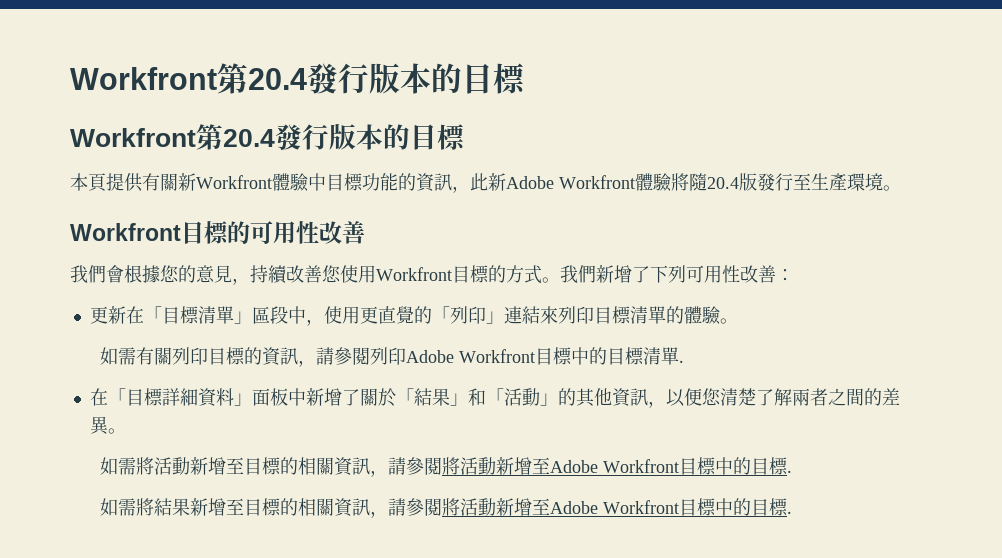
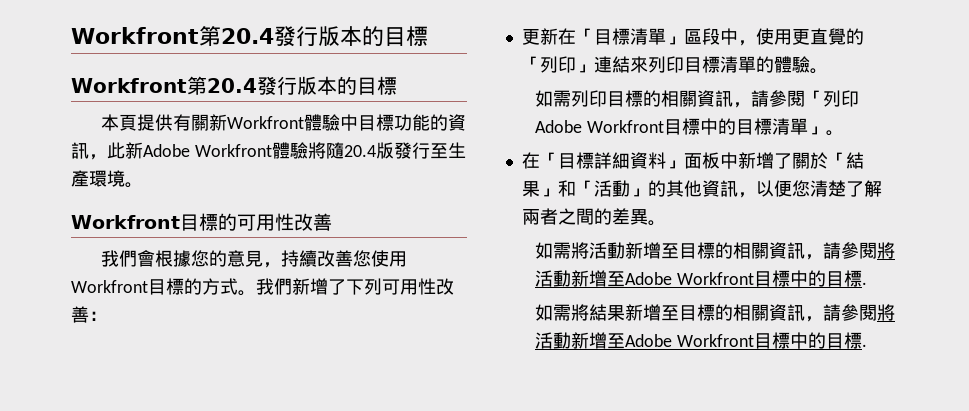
[136,347,173,365] 有關 -> (572, 98) none
[262,347,371,367] 資訊，請參閱 -> [661,90,824,108] 相關資訊，請參閱「
[679,360,685,363] . -> [808,126,845,136] 」。

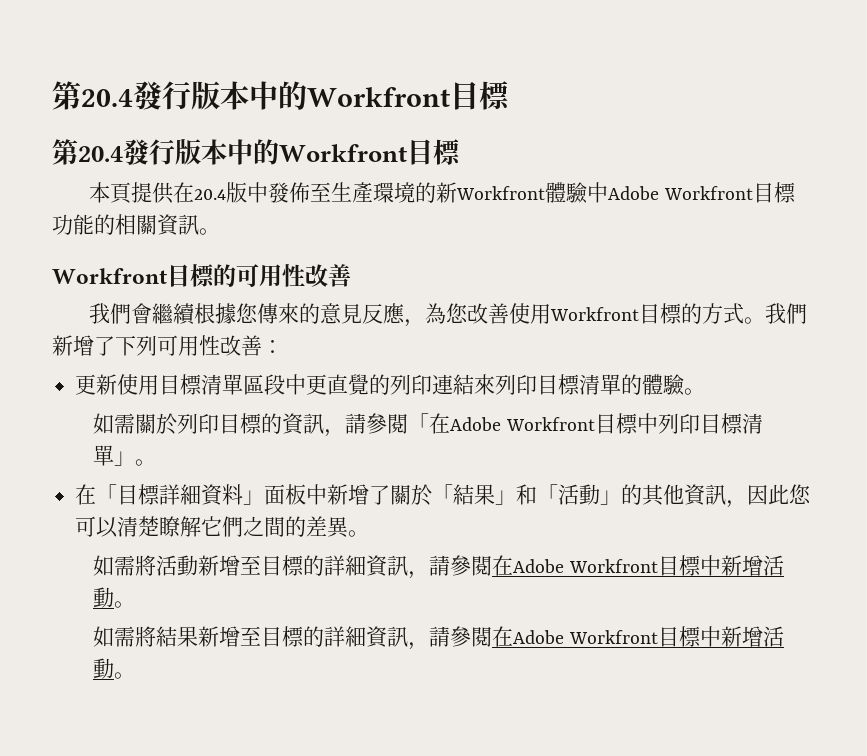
[71,26,428,47] [71,76,357,95] Workfront第20.4發行版本的目標 // Workfront第20.4發行版本的 -> [52,81,510,110] [52,139,407,165] 第20.4發行版本中的Workfront目標 // 第20.4發行版本中的Workfront
[172,114,209,131] 有關 -> [172,182,436,203] 在20.4版中發佈至生產環境的
(358, 122) none -> [607,186,753,200] Adobe Workfront
[447,114,466,131] [71,142,466,160] [71,170,125,187] 資訊，此新Adobe Workfront體驗將隨20.4版發行至生產環境 -> [115,214,199,236] 相關資訊
[154,250,371,268] 根據您的意見，持續改善您 -> [151,303,509,327] 繼續根據您傳來的意見反應，為您改善
[557,28,864,46] [521,56,594,73] 在「目標清單」區段中，使用更直覺的「列印」 -> [117,374,433,395] 使用目標清單區段中更直覺的列印
(572, 98) none -> [135,413,178,435] 關於
[661,90,698,107] 相關 -> (283, 423) none
[823,90,860,107] [535,118,737,135] 列印Adobe Workfront目標中的 -> [429,413,701,434] 在Adobe Workfront目標中列印
[755,180,882,197] [521,208,558,225] 以便您清楚了解兩者 -> [747,484,812,505] [75,516,244,538] 因此您可以清楚瞭解它們
[733,242,896,260] [535,270,868,287] 相關資訊，請參閱將活動新增至Adobe Workfront目標中的目標. -> [324,555,785,579] [93,587,136,608] 詳細資訊，請參閱在Adobe Workfront目標中新增活動。
[733,304,896,322] [535,332,868,349] 相關資訊，請參閱將活動新增至Adobe Workfront目標中的目標. -> [324,626,785,650] [93,658,136,679] 詳細資訊，請參閱在Adobe Workfront目標中新增活動。

